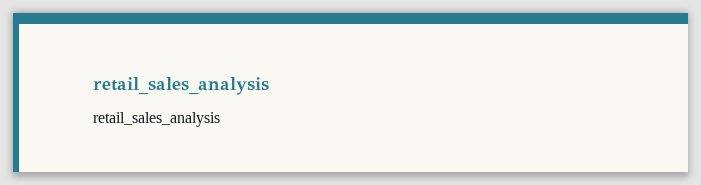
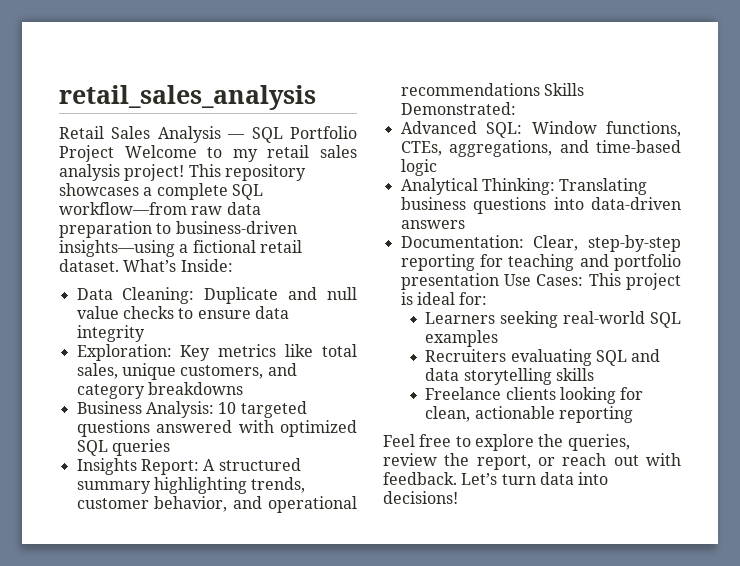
[93,112,220,127] retail_sales_analysis -> [59,126,357,143] [59,145,357,162] [59,164,306,181] [59,183,263,200] [59,202,261,215] [59,221,297,238] [59,240,302,257] [59,259,233,272] [76,287,357,304] [76,306,289,319] [76,325,145,342] [76,344,357,361] [76,363,297,380] [76,382,243,399] [76,401,307,418] [76,420,357,437] [76,439,170,456] [76,458,301,475] [76,477,306,494] [76,496,357,513] [400,83,584,96] [400,102,516,115] [400,121,681,138] [400,140,681,157] [400,159,437,176] [400,178,648,195] [400,197,681,214] [400,220,465,229] [400,235,681,252] [400,254,681,271] [400,273,681,290] [400,292,488,305] [425,311,681,328] [425,330,499,347] [425,349,661,366] [425,368,594,385] [425,387,644,404] [425,406,633,423] [383,434,630,451] [383,453,681,470] [383,472,609,485] [383,491,458,504] Retail Sales Analysis — SQL Portfolio Project Welcome to my retail sales analysis project! This repository showcases a complete SQL workflow—from raw data preparation to business-driven insights—using a fictional retail dataset. What’s Inside: // Data Cleaning: Duplicate and null value checks to ensure data integrity // Exploration: Key metrics like total sales, unique customers, and category breakdowns // Business Analysis: 10 targeted questions answered with optimized SQL queries // Insights Report: A structured summary highlighting trends, customer behavior, and operational recommendations Skills Demonstrated: // Advanced SQL: Window functions, CTEs, aggregations, and time-based logic // Analytical Thinking: Translating business questions into data-driven answers // Documentation: Clear, step-by-step reporting for teaching and portfolio presentation Use Cases: This project is ideal for: // Learners seeking real-world SQL examples // Recruiters evaluating SQL and data storytelling skills // Freelance clients looking for clean, actionable reporting // Feel free to explore the queries, review the report, or reach out with feedback. Let’s turn data into decisions!

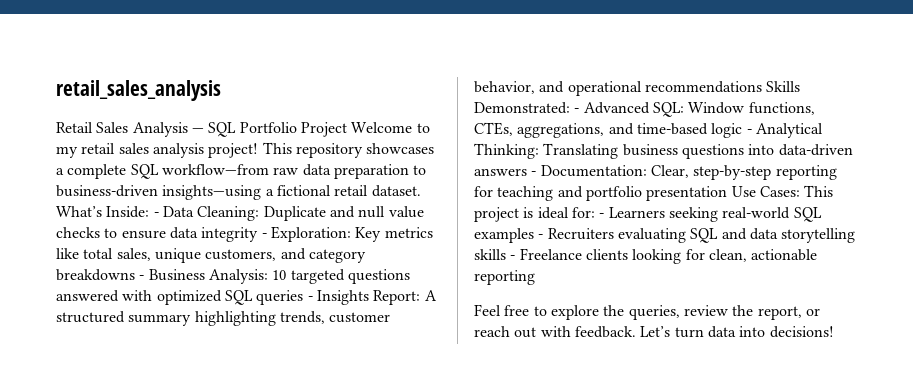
(233, 265) // -> [153,212,159,217] -
(145, 333) // -> [261,233,267,238] -
(243, 388) // -> [139,275,145,280] -
(170, 447) // -> [307,296,313,301] -
(516, 108) // -> [574,108,580,113] -
(437, 167) // -> [746,129,752,134] -
(465, 224) // -> [531,171,537,176] -
(488, 298) // -> [599,213,605,218] -
(499, 338) // -> [538,234,544,239] -
(594, 374) // -> [510,255,516,260] -

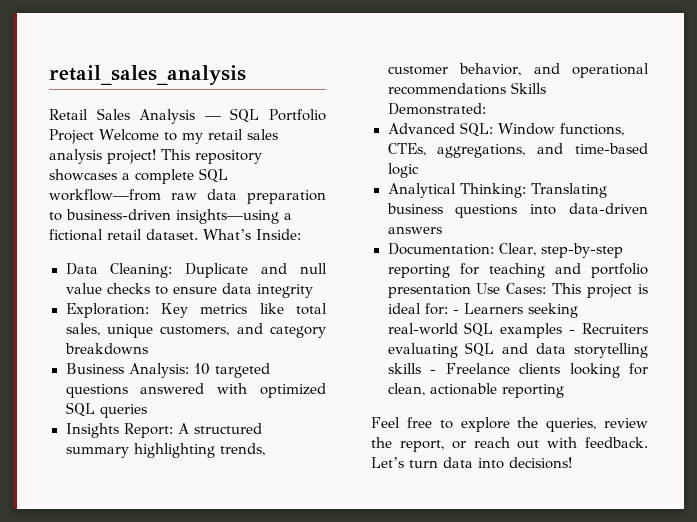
[153,212,159,217] - -> (301, 234) //
[261,233,267,238] - -> (313, 291) //
[139,275,145,280] - -> (148, 349) //
[307,296,313,301] - -> (147, 411) //
[574,108,580,113] - -> (486, 109) //
[746,129,752,134] - -> (419, 170) //
[531,171,537,176] - -> (442, 230) //

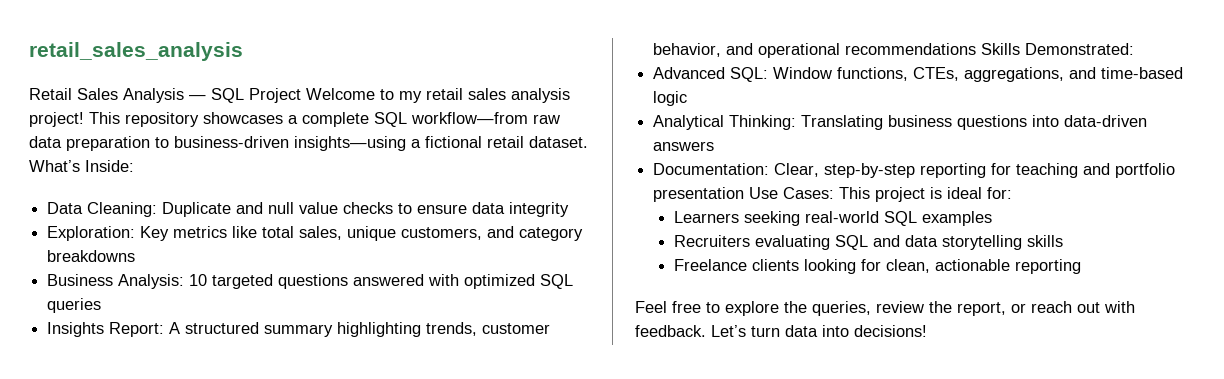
[269,109,326,121] Portfolio -> (244, 95) none
[452,309,459,314] - -> (1013, 193) //
[569,329,576,334] - -> (992, 218) //
[430,369,436,374] - -> (1063, 241) //

